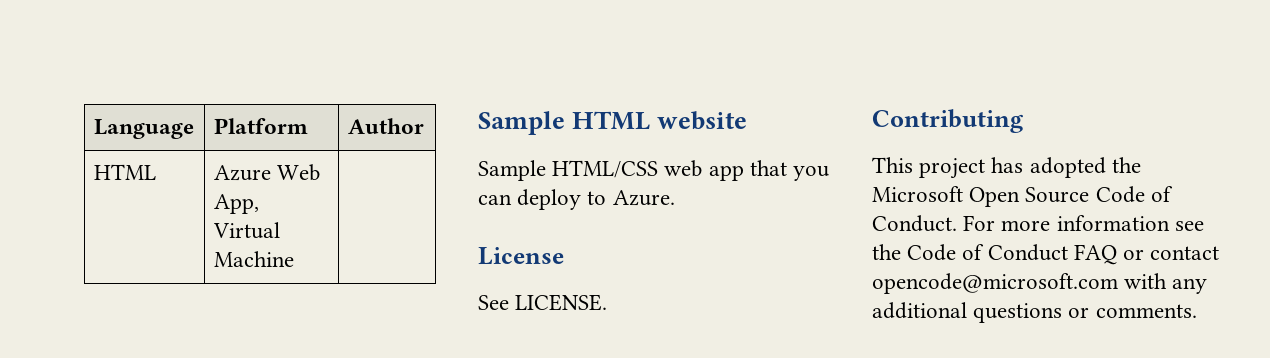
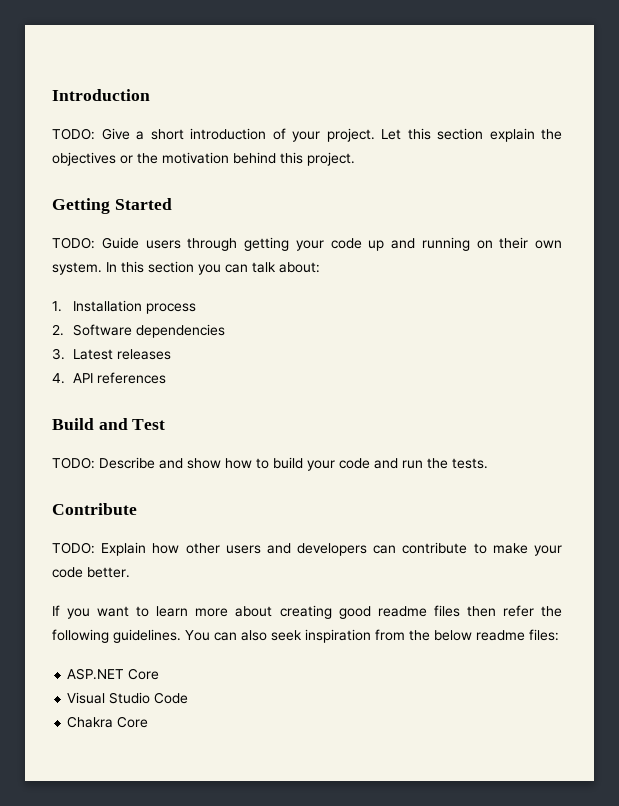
[93,119,194,139] [213,118,308,134] [347,118,424,134] [93,164,156,180] [213,164,320,181] [213,194,259,214] [212,222,280,239] [213,251,294,267] [478,111,748,135] [478,160,830,181] [478,189,675,210] [478,247,564,265] [478,294,608,311] [872,109,1024,133] [872,157,1141,179] [872,186,1173,207] [872,215,1204,232] [872,244,1220,265] [872,273,1208,294] [872,302,1197,323] Language | Platform | Author // HTML | Azure Web App, Virtual Machine | // Sample HTML website // Sample HTML/CSS web app that you can deploy to Azure. // License // See LICENSE. // Contributing // This project has adopted the Microsoft Open Source Code of Conduct. For more information see the Code of Conduct FAQ or contact opencode@microsoft.com with any additional questions or comments. -> [52,89,150,101] [52,128,562,142] [52,152,355,166] [52,198,172,214] [52,237,562,251] [52,261,320,275] [52,300,197,314] [52,324,226,338] [52,348,172,360] [52,372,167,384] [52,418,166,430] [52,457,488,471] [52,503,137,515] [52,542,562,556] [52,567,130,578] [52,605,563,619] [52,629,559,643] [67,668,160,680] [67,692,189,704] [67,716,149,728] Introduction // TODO: Give a short introduction of your project. Let this section explain the objectives or the motivation behind this project. // Getting Started // TODO: Guide users through getting your code up and running on their own system. In this section you can talk about: // 1. Installation process // 2. Software dependencies // 3. Latest releases // 4. API references // Build and Test // TODO: Describe and show how to build your code and run the tests. // Contribute // TODO: Explain how other users and developers can contribute to make your code better. // If you want to learn more about creating good readme files then refer the following guidelines. You can also seek inspiration from the below readme files: // ASP.NET Core // Visual Studio Code // Chakra Core

